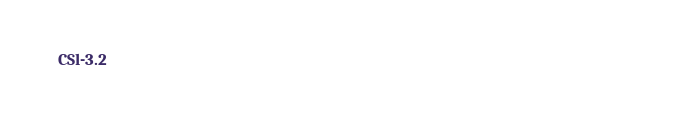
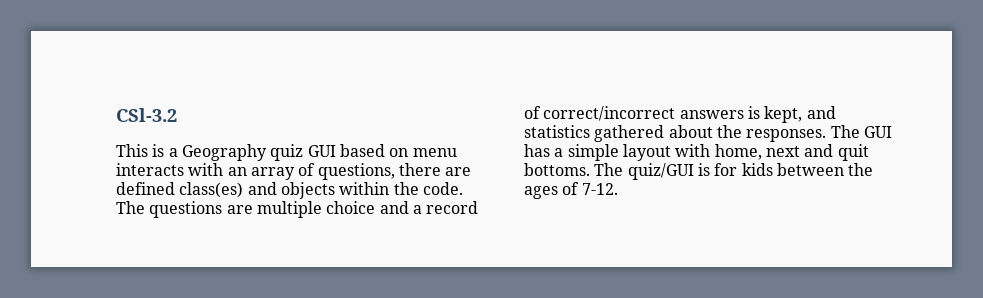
(107, 59) none -> [116,144,457,161] [116,163,472,180] [116,182,463,199] [116,201,479,218] [524,106,836,123] [524,125,892,142] [524,144,869,161] [524,163,874,180] [524,182,618,199] // This is a Geography quiz GUI based on menu interacts with an array of questions, there are defined class(es) and objects within the code. The questions are multiple choice and a record of correct/incorrect answers is kept, and statistics gathered about the responses. The GUI has a simple layout with home, next and quit bottoms. The quiz/GUI is for kids between the ages of 7-12.

